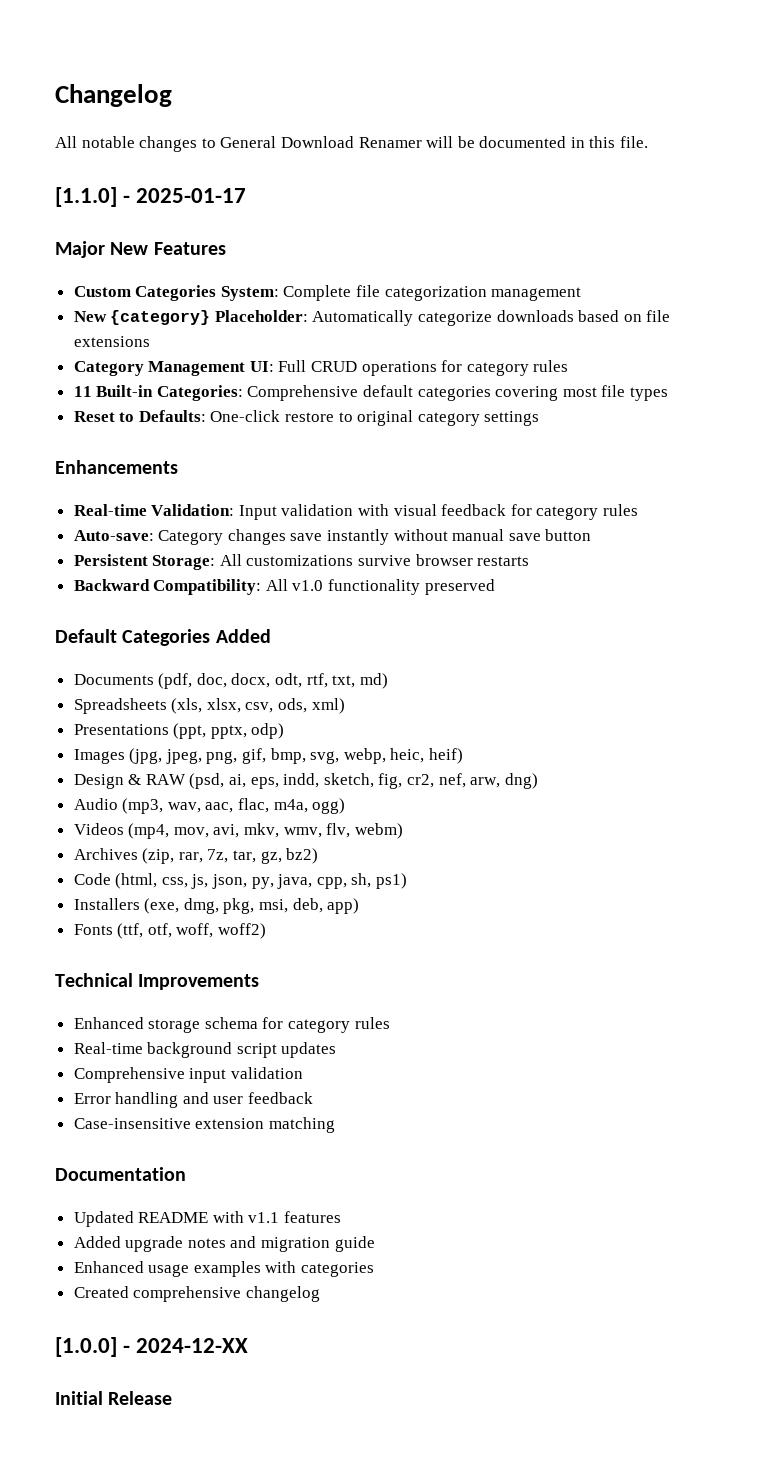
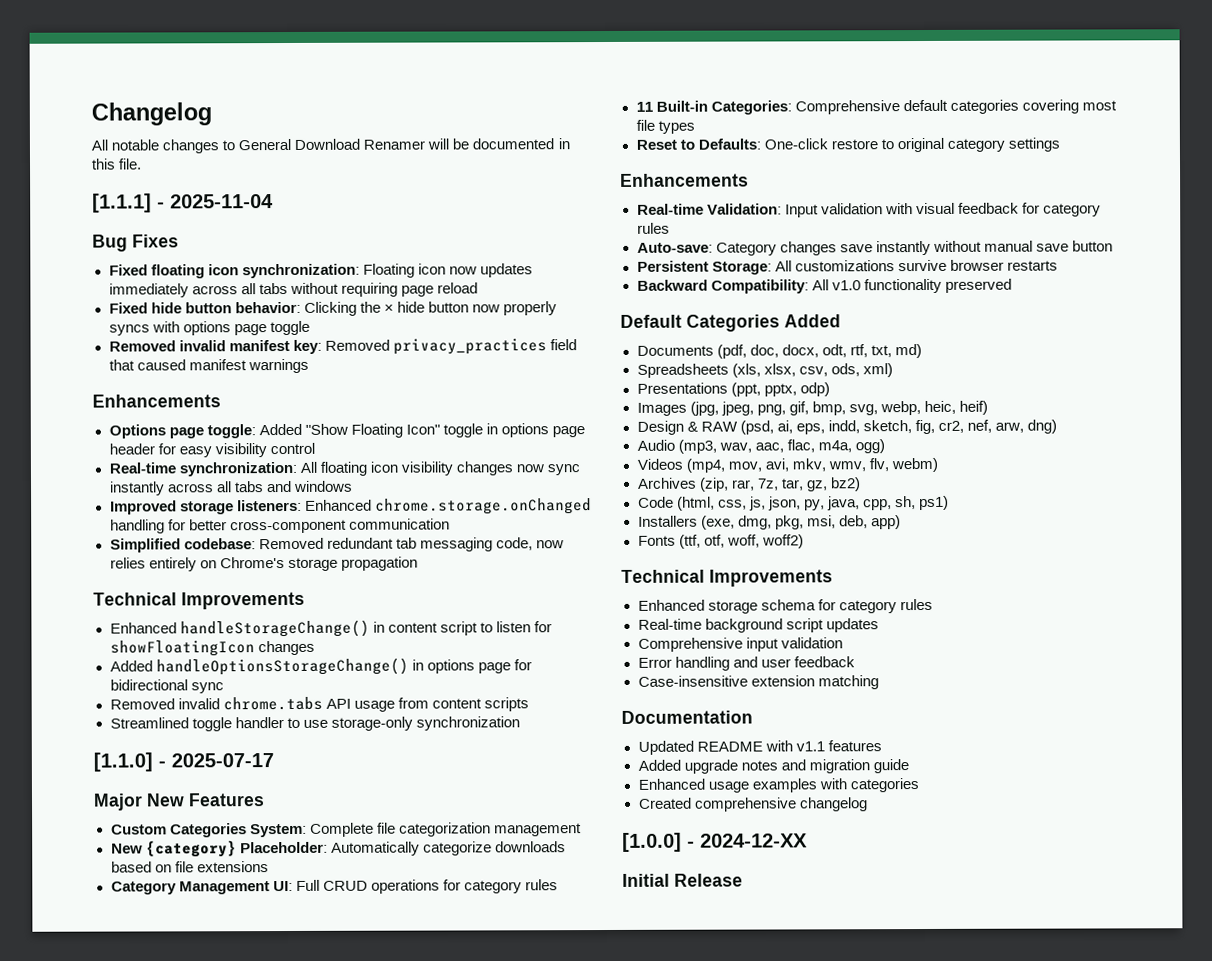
(649, 142) none -> [92,193,274,213] [92,234,179,252] [108,263,533,279] [108,282,478,298] [108,301,558,316] [108,320,310,336] [108,338,577,355] [108,358,309,374] [92,394,221,408] [108,423,585,439] [108,442,315,458] [108,461,580,477] [109,480,353,496] [109,498,592,515] [109,518,450,534] [109,537,564,553] [109,556,418,572] [93,591,305,610] [109,619,552,638] [109,640,315,657] [109,657,532,676] [109,679,224,694] [109,696,529,712] [109,716,520,732] // [1.1.1] - 2025-11-04 // Bug Fixes // Fixed floating icon synchronization: Floating icon now updates immediately across all tabs without requiring page reload // Fixed hide button behavior: Clicking the × hide button now properly syncs with options page toggle // Removed invalid manifest key: Removed privacy_practices field that caused manifest warnings // Enhancements // Options page toggle: Added "Show Floating Icon" toggle in options page header for easy visibility control // Real-time synchronization: All floating icon visibility changes now sync instantly across all tabs and windows // Improved storage listeners: Enhanced chrome.storage.onChanged handling for better cross-component communication // Simplified codebase: Removed redundant tab messaging code, now relies entirely on Chrome's storage propagation // Technical Improvements // Enhanced handleStorageChange() in content script to listen for showFloatingIcon changes // Added handleOptionsStorageChange() in options page for bidirectional sync // Removed invalid chrome.tabs API usage from content scripts // Streamlined toggle handler to use storage-only synchronization
[136,188,247,203] 2025-01-17 -> [171,753,274,768] 2025-07-17

